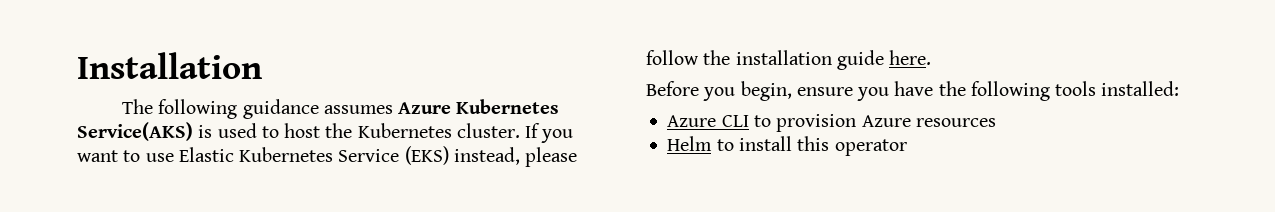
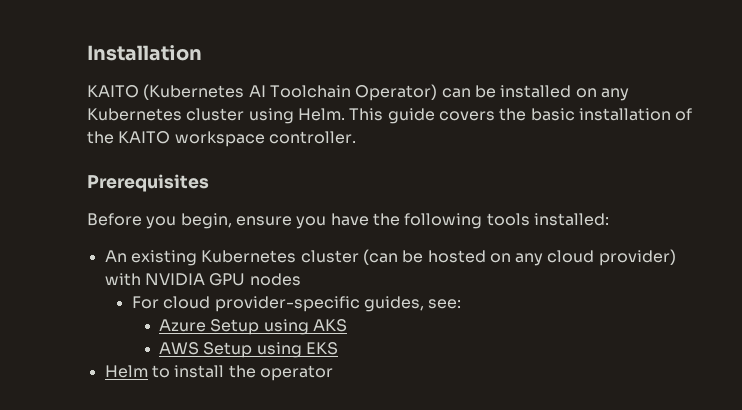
[122,99,560,119] [77,122,574,143] [77,146,578,167] [646,50,932,70] The following guidance assumes Azure Kubernetes Service(AKS) is used to host the Kubernetes cluster. If you want to use Elastic Kubernetes Service (EKS) instead, please follow the installation guide here. -> [87,84,629,101] [87,108,693,124] [87,131,356,147] [87,174,209,192] KAITO (Kubernetes AI Toolchain Operator) can be installed on any Kubernetes cluster using Helm. This guide covers the basic installation of the KAITO workspace controller. // Prerequisites
[667,114,996,132] Azure CLI to provision Azure resources -> [104,249,676,266] [104,273,301,286] [131,296,462,312] [159,319,348,335] [159,342,339,358] An existing Kubernetes cluster (can be hosted on any cloud provider) with NVIDIA GPU nodes // For cloud provider-specific guides, see: // Azure Setup using AKS // AWS Setup using EKS
[797,136,830,151] this -> [228,365,256,378] the

